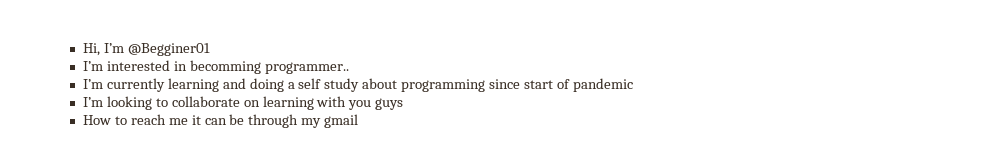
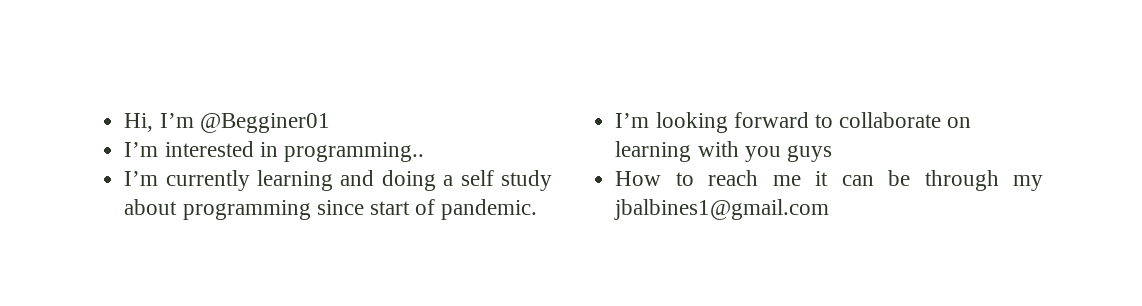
[189,60,349,74] becomming programmer.. -> [283,142,424,162] programming..
[572,78,633,92] pandemic -> [441,199,538,220] pandemic.
(152, 103) none -> [733,112,809,128] forward
[324,114,359,128] gmail -> [614,199,830,220] jbalbines1@gmail.com

